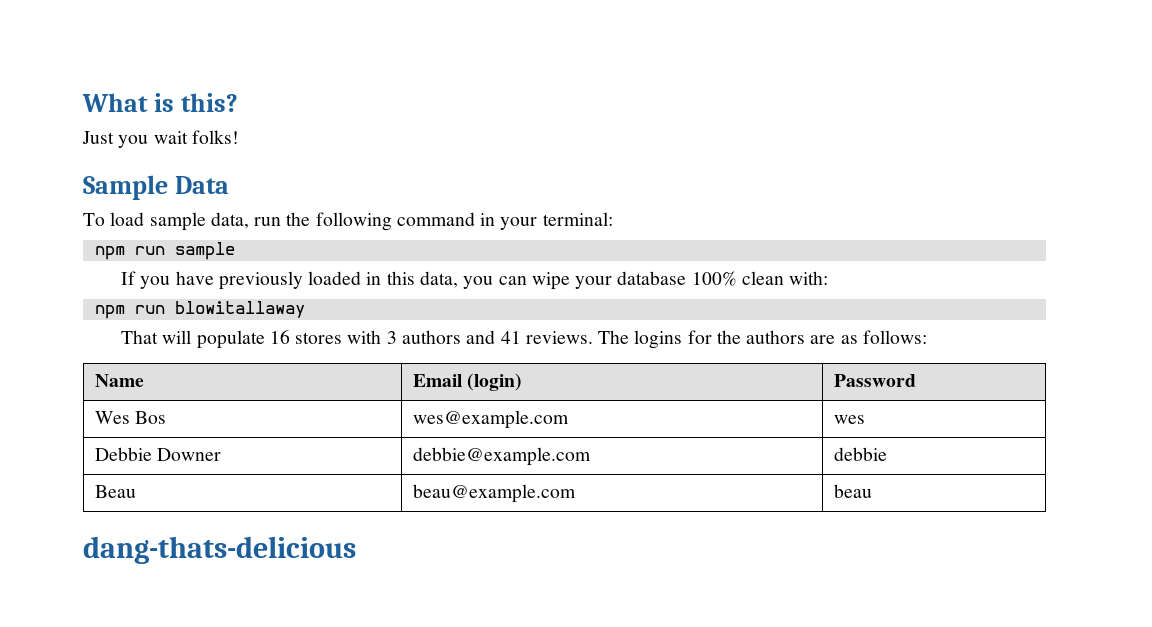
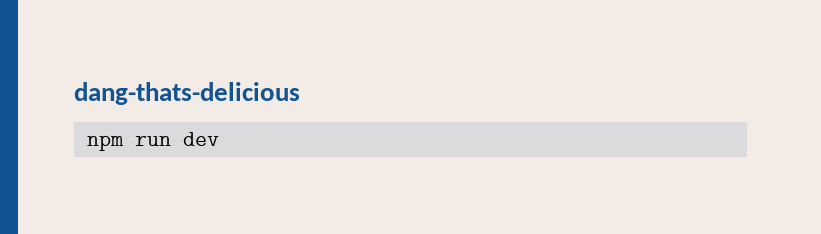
[82,93,238,112] [82,130,239,148] [83,175,229,200] [83,212,613,231] [94,242,235,260] [121,271,829,290] [94,301,305,319] [121,330,927,349] [94,374,144,387] [412,373,522,391] [833,374,916,387] [94,411,166,424] [412,410,569,429] [833,415,865,424] [94,447,221,461] [412,447,591,466] [833,447,887,461] [94,485,136,498] [412,484,576,503] [833,484,872,498] [83,536,356,564] What is this? // Just you wait folks! // Sample Data // To load sample data, run the following command in your terminal: // npm run sample // If you have previously loaded in this data, you can wipe your database 100% clean with: // npm run blowitallaway // That will populate 16 stores with 3 authors and 41 reviews. The logins for the authors are as follows: // Name | Email (login) | Password // Wes Bos | wes@example.com | wes // Debbie Downer | debbie@example.com | debbie // Beau | beau@example.com | beau // dang-thats-delicious -> [74,82,300,105] [86,132,219,151] dang-thats-delicious // npm run dev

